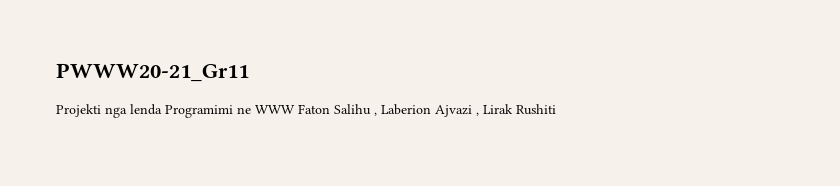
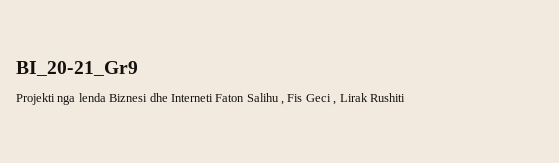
[56,63,249,82] PWWW20-21_Gr11 -> [16,61,138,76] BI_20-21_Gr9
[165,105,295,118] Programimi ne WWW -> [109,93,213,102] Biznesi dhe Interneti
[381,104,472,117] Laberion Ajvazi -> [287,94,331,102] Fis Geci

